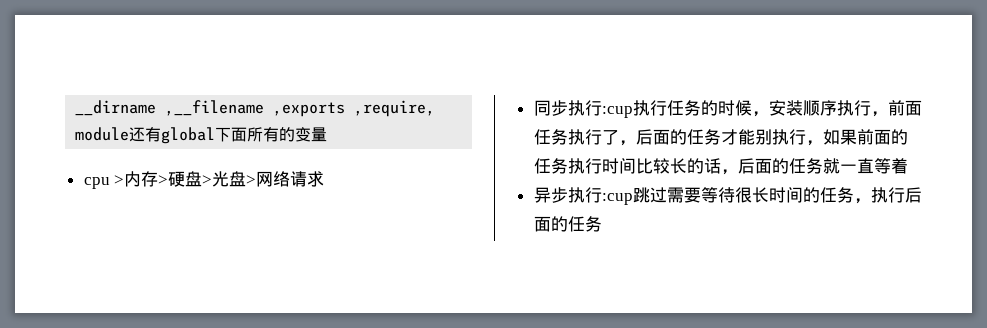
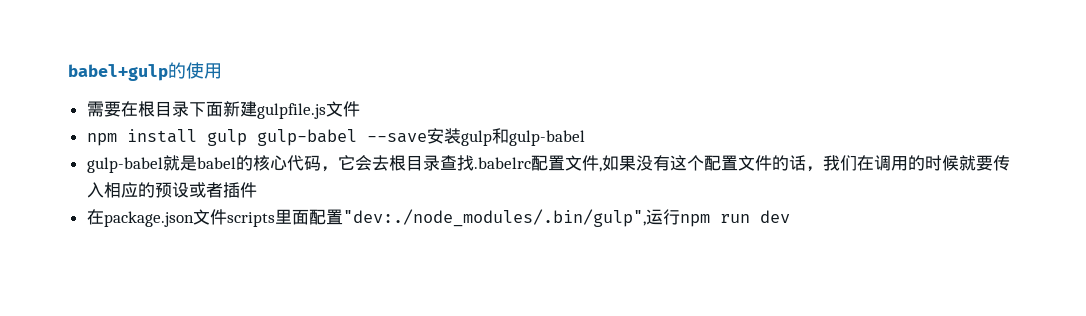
[75,100,436,117] [75,127,328,144] [83,171,325,189] [533,100,922,118] [533,129,908,146] [533,158,908,175] [533,187,922,205] [533,216,602,232] __dirname ,__filename ,exports ,require, module还有global下面所有的变量 // cpu >内存>硬盘>光盘>网络请求 // 同步执行:cup执行任务的时候，安装顺序执行，前面任务执行了，后面的任务才能别执行，如果前面的任务执行时间比较长的话，后面的任务就一直等着 // 异步执行:cup跳过需要等待很长时间的任务，执行后面的任务 -> [68,62,222,81] [86,101,360,119] [86,128,585,146] [86,155,1010,173] [86,182,257,198] [86,209,790,227] babel+gulp的使用 // 需要在根目录下面新建gulpfile.js文件 // npm install gulp gulp-babel --save安装gulp和gulp-babel // gulp-babel就是babel的核心代码，它会去根目录查找.babelrc配置文件,如果没有这个配置文件的话，我们在调用的时候就要传入相应的预设或者插件 // 在package.json文件scripts里面配置"dev:./node_modules/.bin/gulp",运行npm run dev

